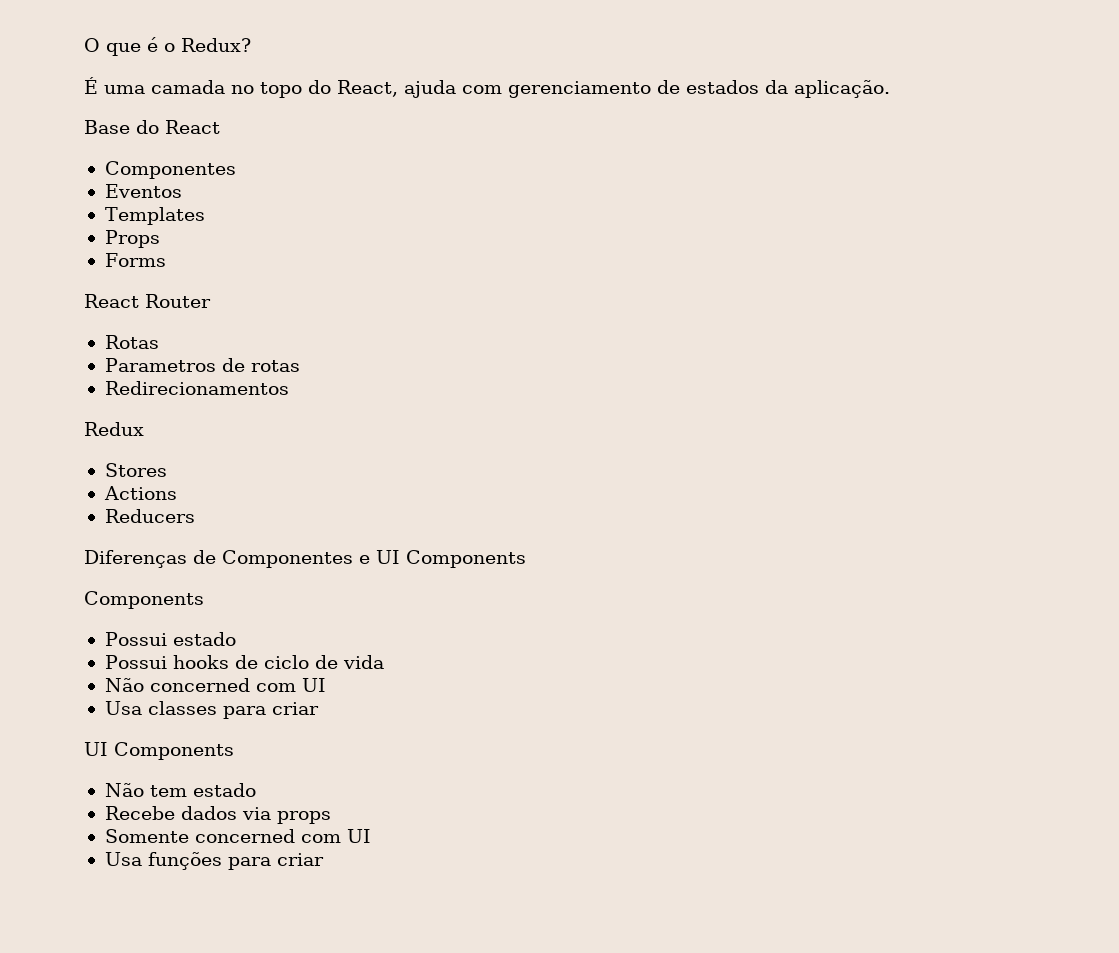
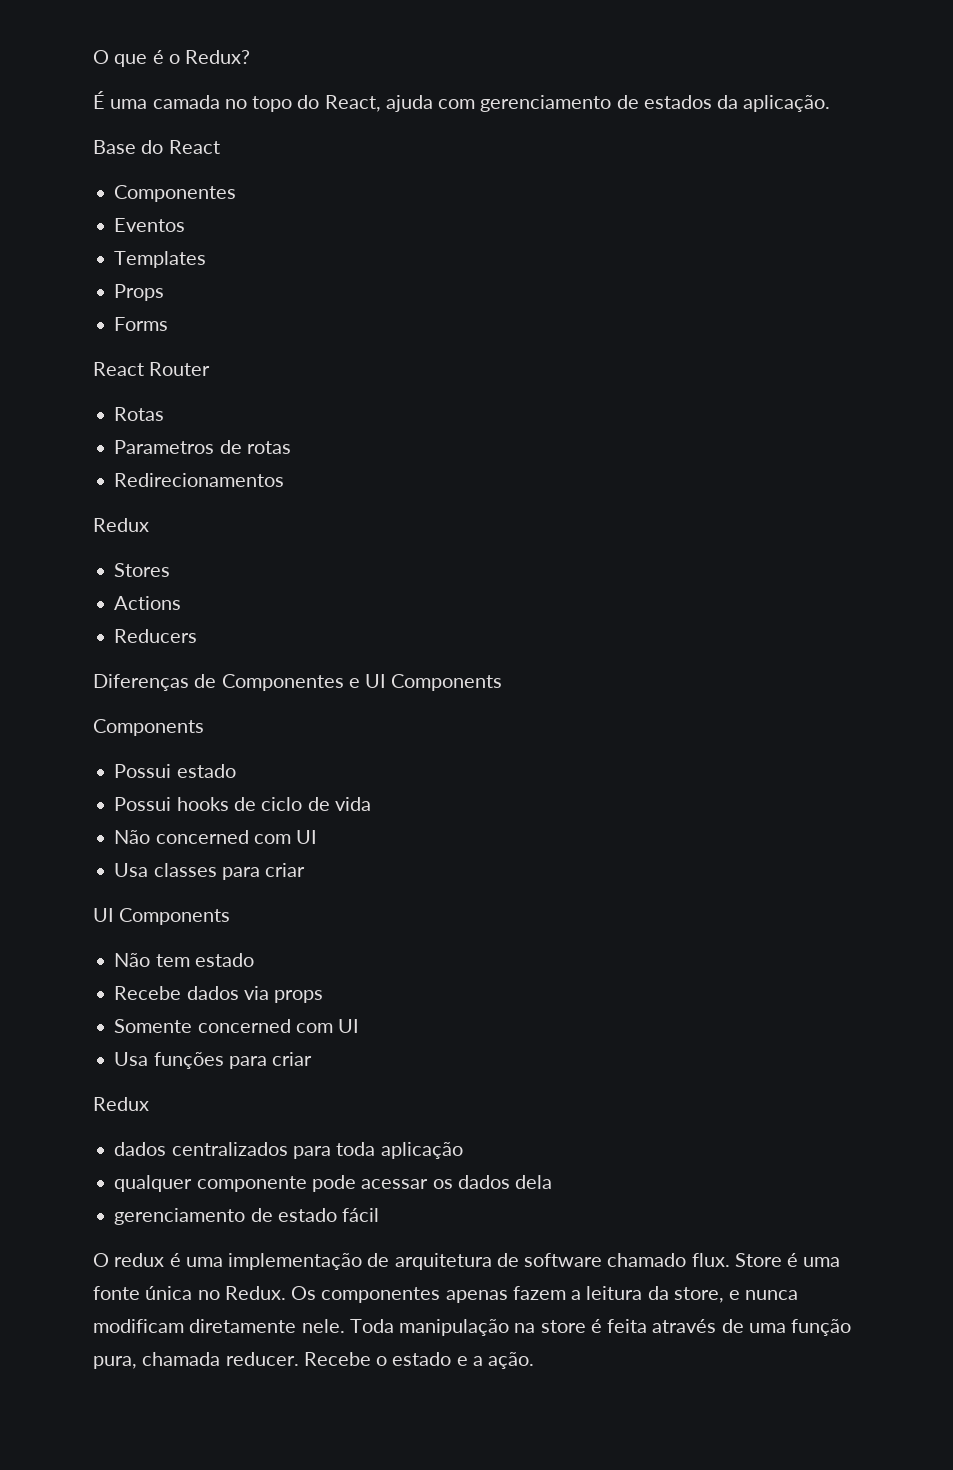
(324, 859) none -> [93,1097,149,1111] [114,1142,463,1159] [114,1175,553,1192] [114,1208,380,1225] [93,1253,841,1270] [93,1286,799,1303] [93,1319,852,1336] [93,1352,535,1369] // Redux // dados centralizados para toda aplicação // qualquer componente pode acessar os dados dela // gerenciamento de estado fácil // O redux é uma implementação de arquitetura de software chamado flux. Store é uma fonte única no Redux. Os componentes apenas fazem a leitura da store, e nunca modificam diretamente nele. Toda manipulação na store é feita através de uma função pura, chamada reducer. Recebe o estado e a ação.

